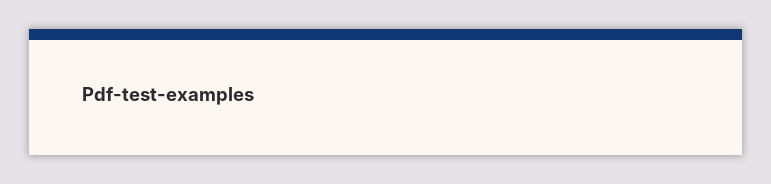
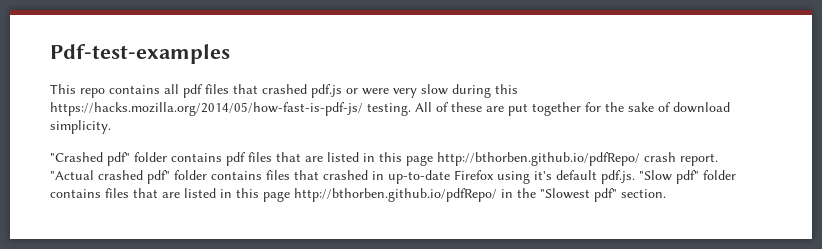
(254, 96) none -> [50,84,518,98] [50,102,730,116] [50,120,111,134] [50,152,718,166] [50,170,736,184] [50,188,666,202] // This repo contains all pdf files that crashed pdf.js or were very slow during this https://hacks.mozilla.org/2014/05/how-fast-is-pdf-js/ testing. All of these are put together for the sake of download simplicity. // "Crashed pdf" folder contains pdf files that are listed in this page http://bthorben.github.io/pdfRepo/ crash report. "Actual crashed pdf" folder contains files that crashed in up-to-date Firefox using it's default pdf.js. "Slow pdf" folder contains files that are listed in this page http://bthorben.github.io/pdfRepo/ in the "Slowest pdf" section.

